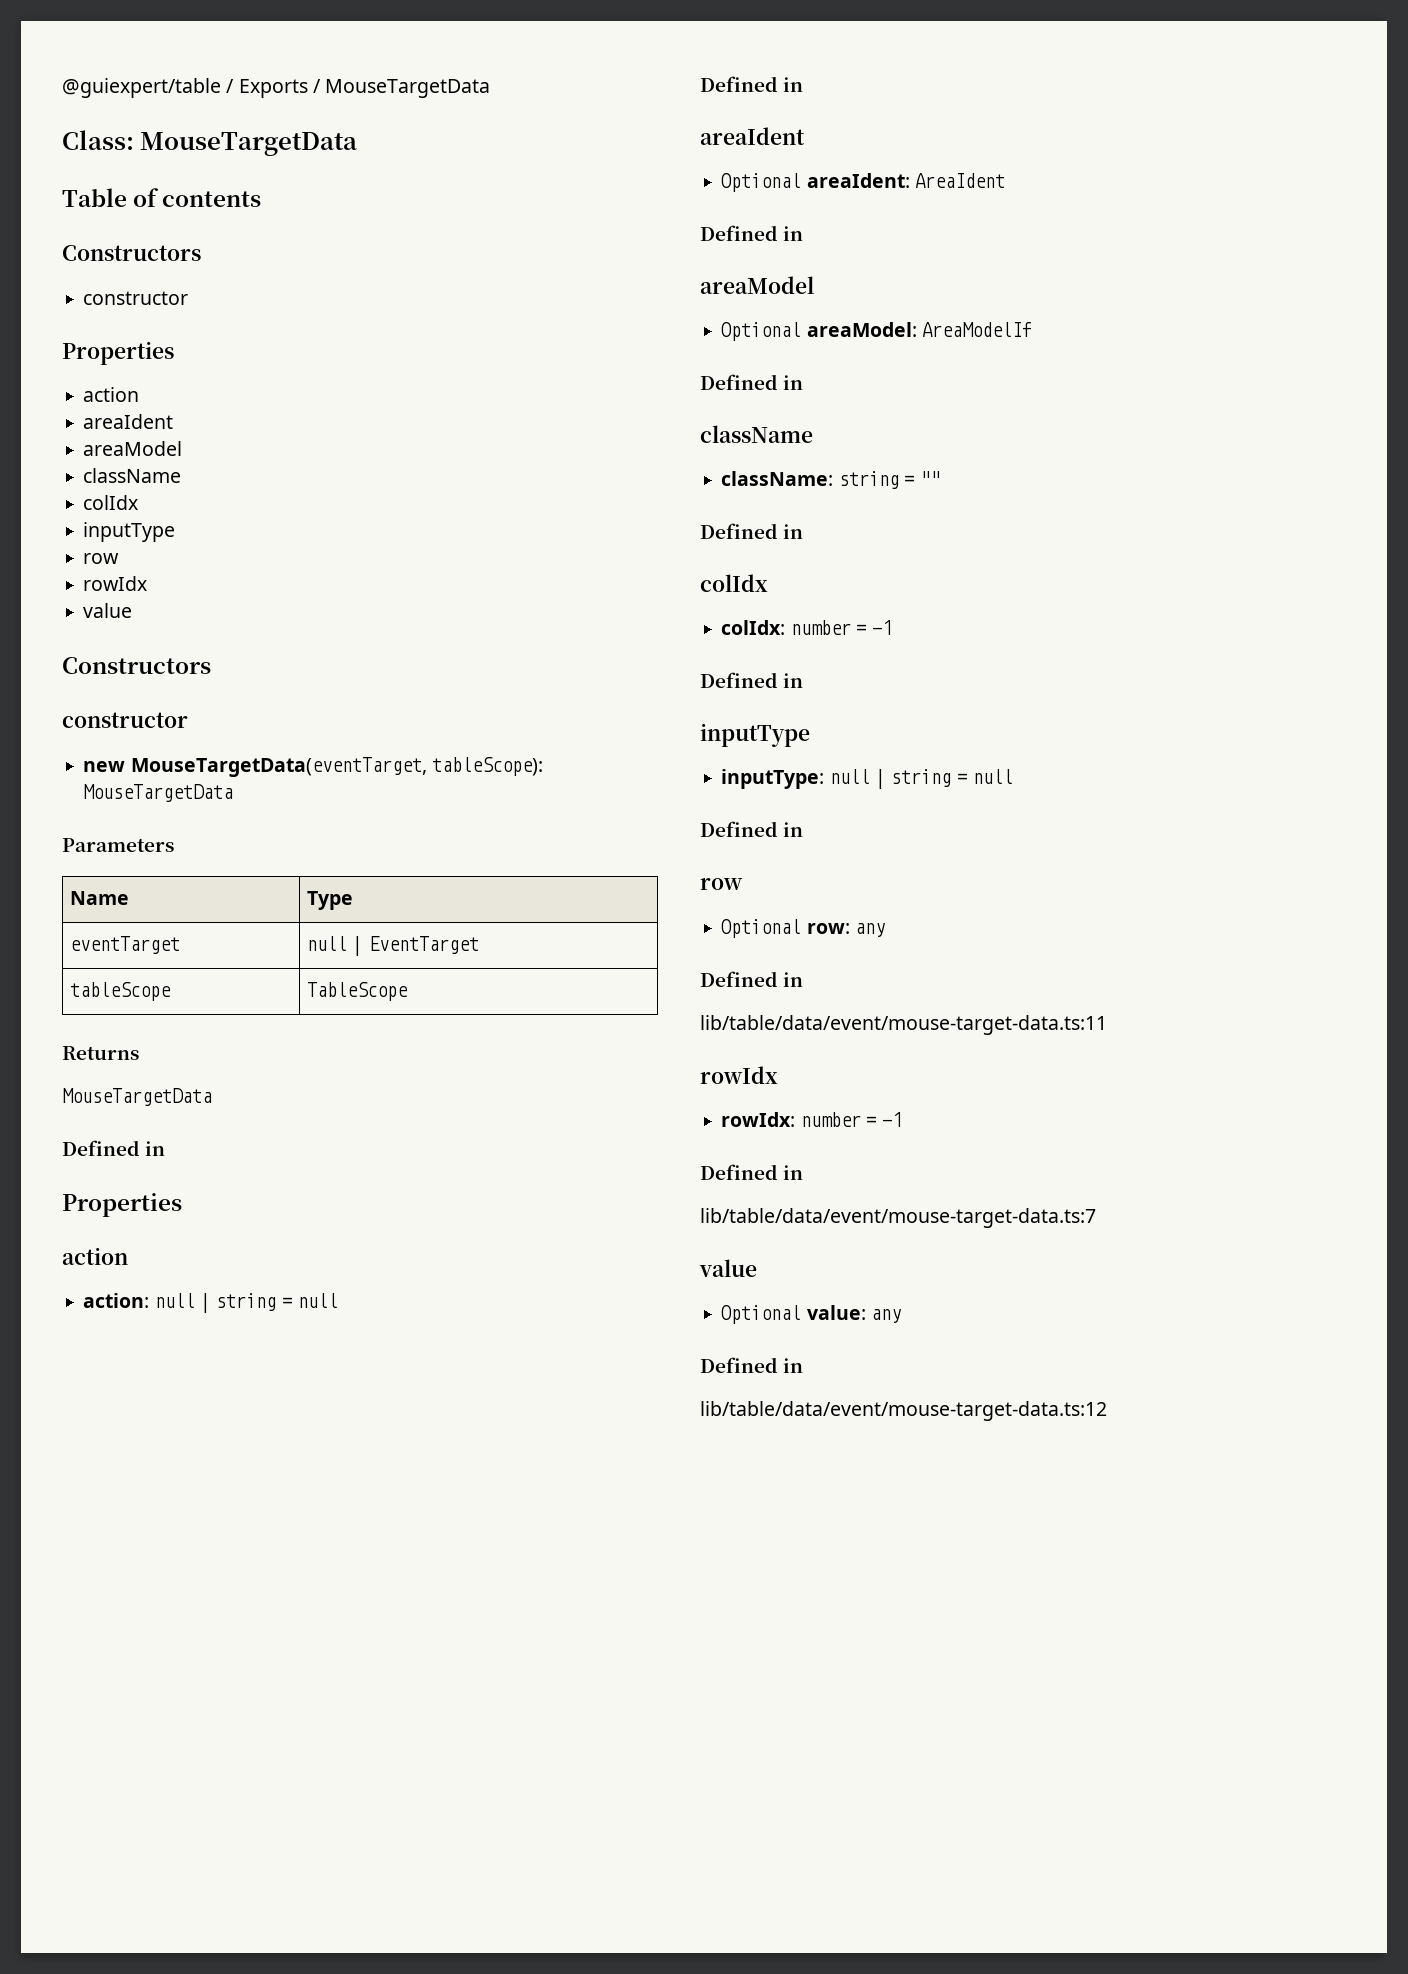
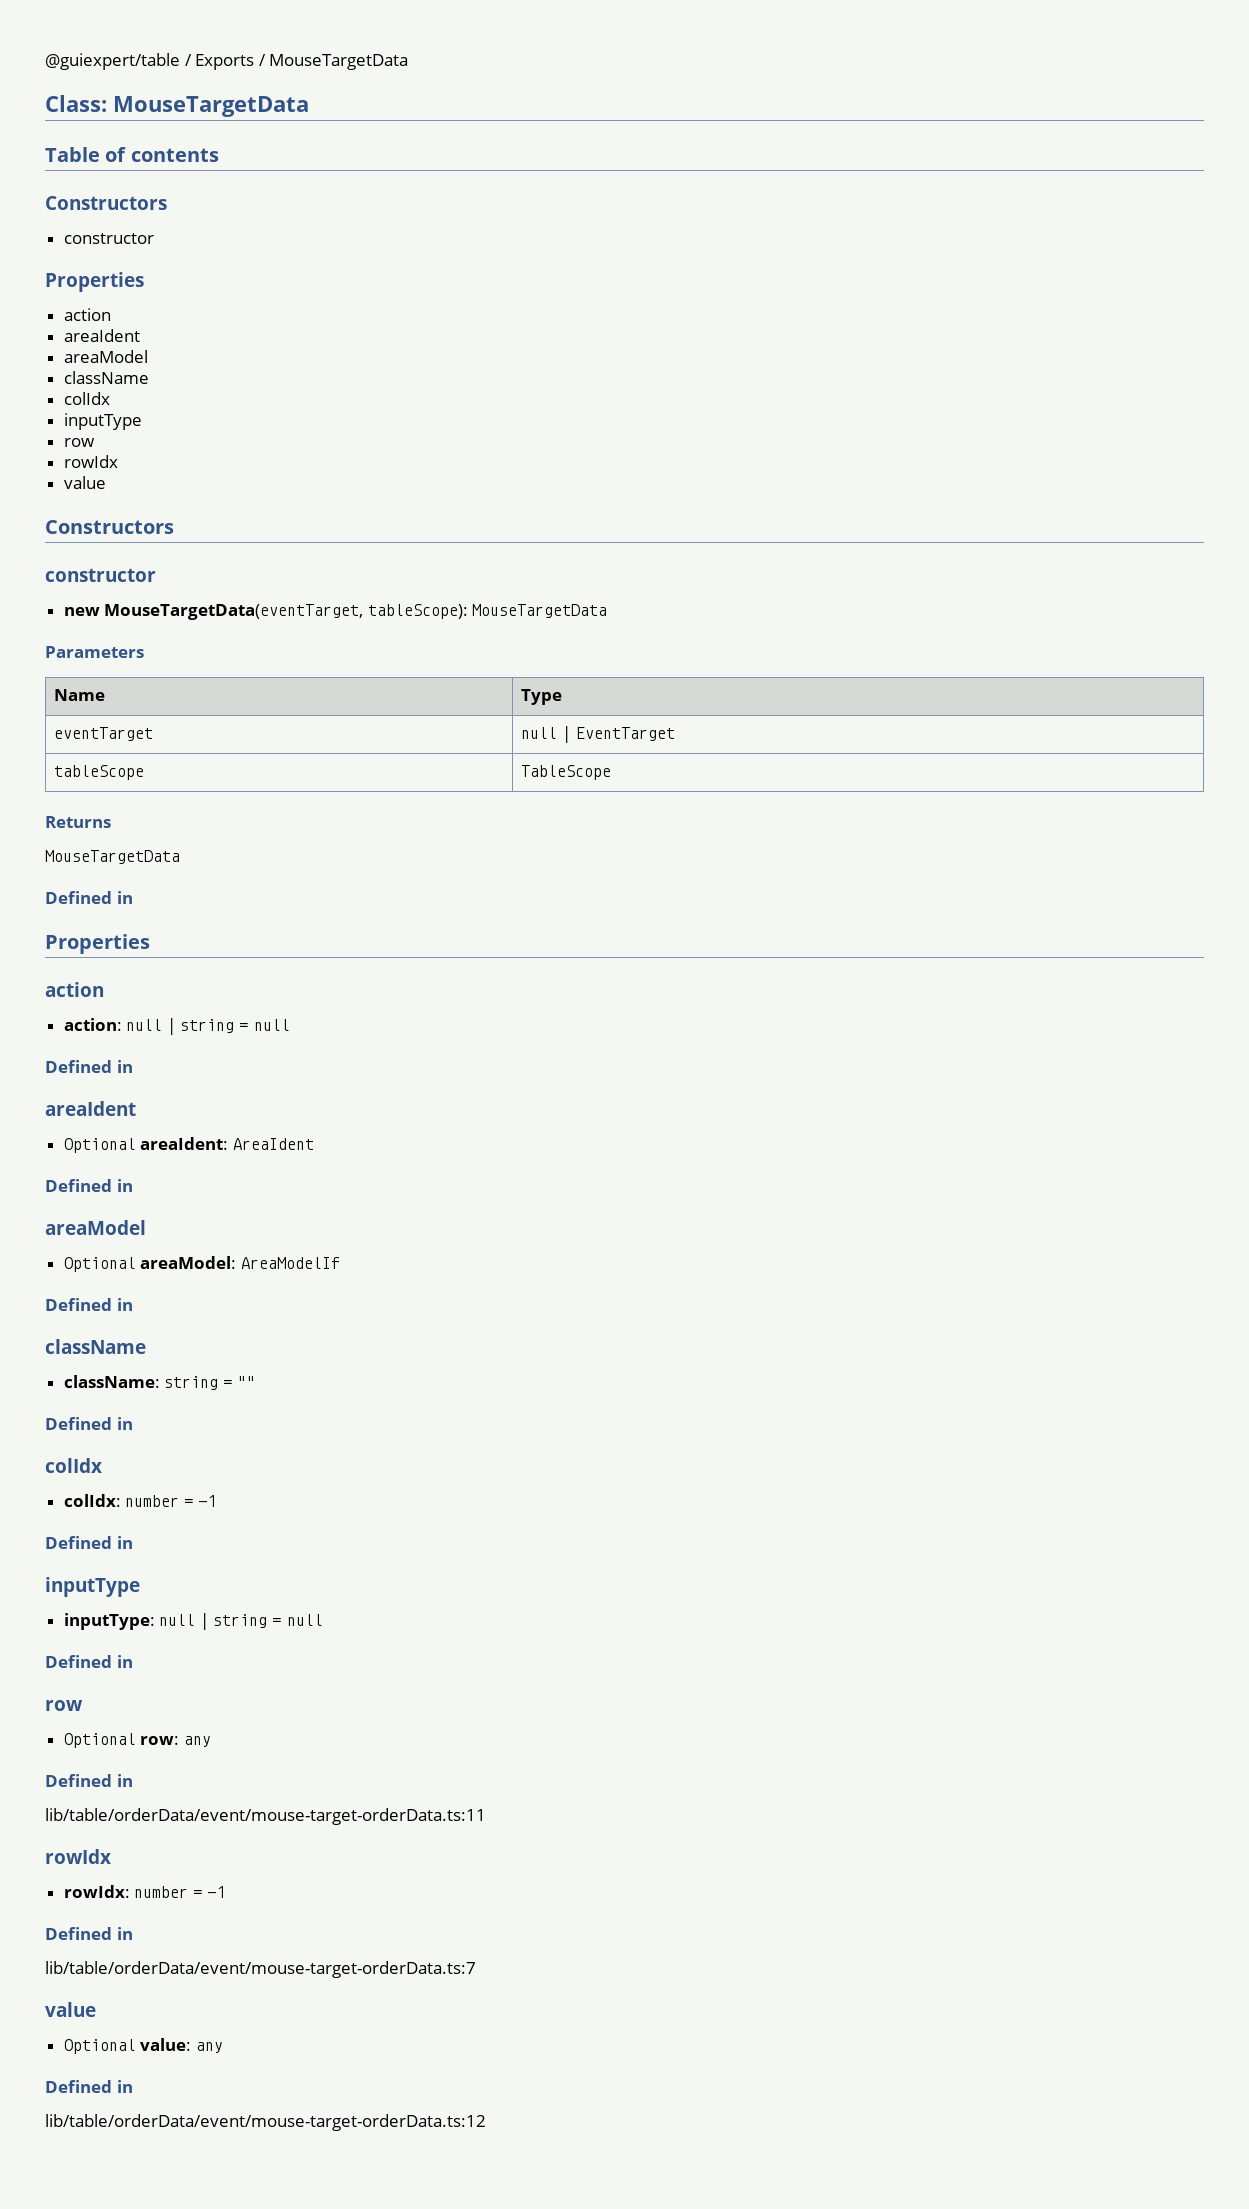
[700,1015,1107,1035] lib/table/data/event/mouse-target-data.ts:11 -> [45,1808,486,1825] lib/table/orderData/event/mouse-target-orderData.ts:11
[700,1208,1096,1228] lib/table/data/event/mouse-target-data.ts:7 -> [45,1961,476,1978] lib/table/orderData/event/mouse-target-orderData.ts:7
[700,1401,1107,1421] lib/table/data/event/mouse-target-data.ts:12 -> [45,2114,486,2131] lib/table/orderData/event/mouse-target-orderData.ts:12

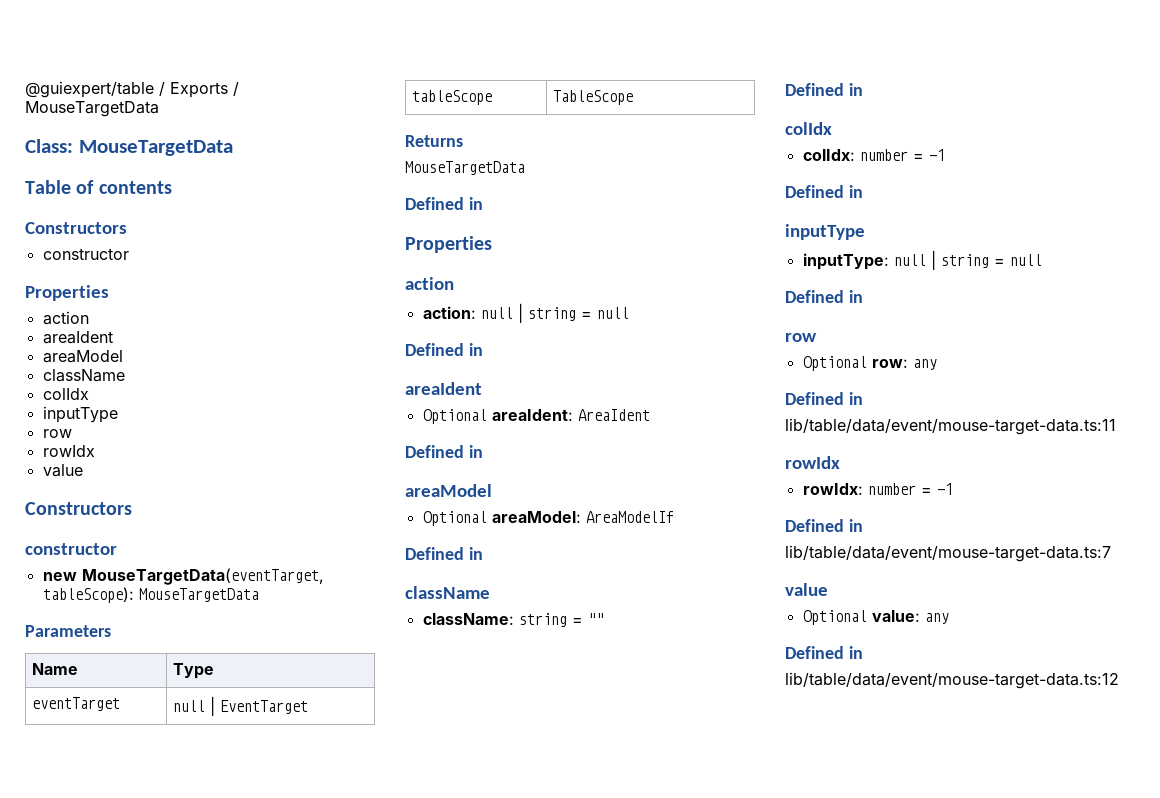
[45,1808,486,1825] lib/table/orderData/event/mouse-target-orderData.ts:11 -> [785,418,1116,435] lib/table/data/event/mouse-target-data.ts:11
[45,1961,476,1978] lib/table/orderData/event/mouse-target-orderData.ts:7 -> [785,545,1111,562] lib/table/data/event/mouse-target-data.ts:7
[45,2114,486,2131] lib/table/orderData/event/mouse-target-orderData.ts:12 -> [785,672,1119,689] lib/table/data/event/mouse-target-data.ts:12

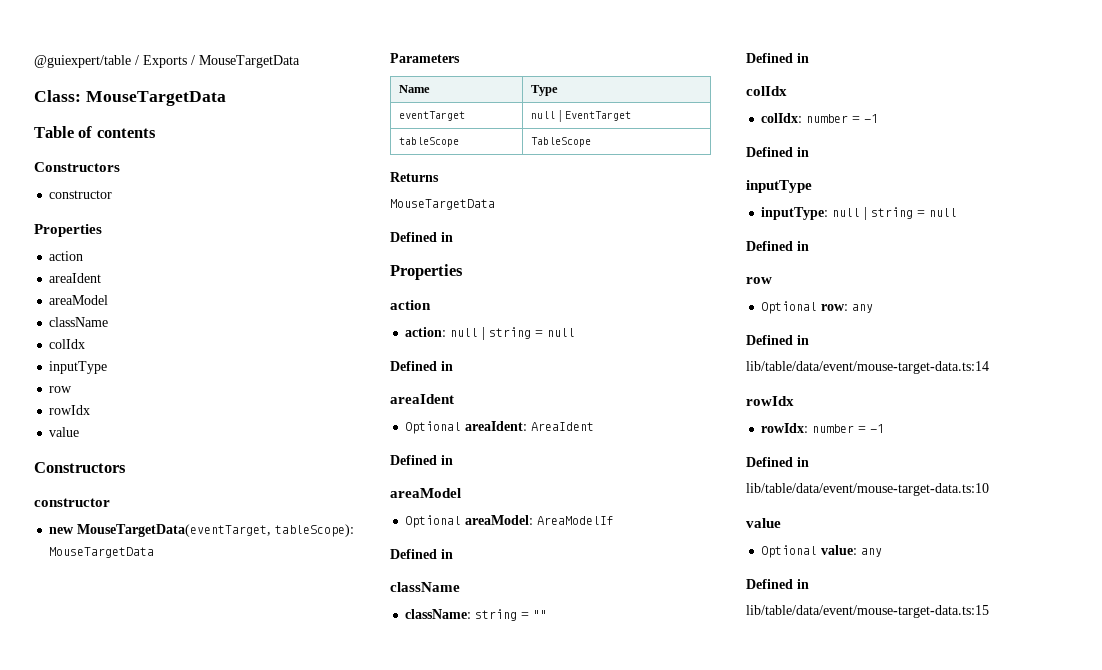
[785,418,1116,435] lib/table/data/event/mouse-target-data.ts:11 -> [746,361,989,374] lib/table/data/event/mouse-target-data.ts:14
[785,545,1111,562] lib/table/data/event/mouse-target-data.ts:7 -> [746,483,989,496] lib/table/data/event/mouse-target-data.ts:10
[785,672,1119,689] lib/table/data/event/mouse-target-data.ts:12 -> [746,605,989,618] lib/table/data/event/mouse-target-data.ts:15

